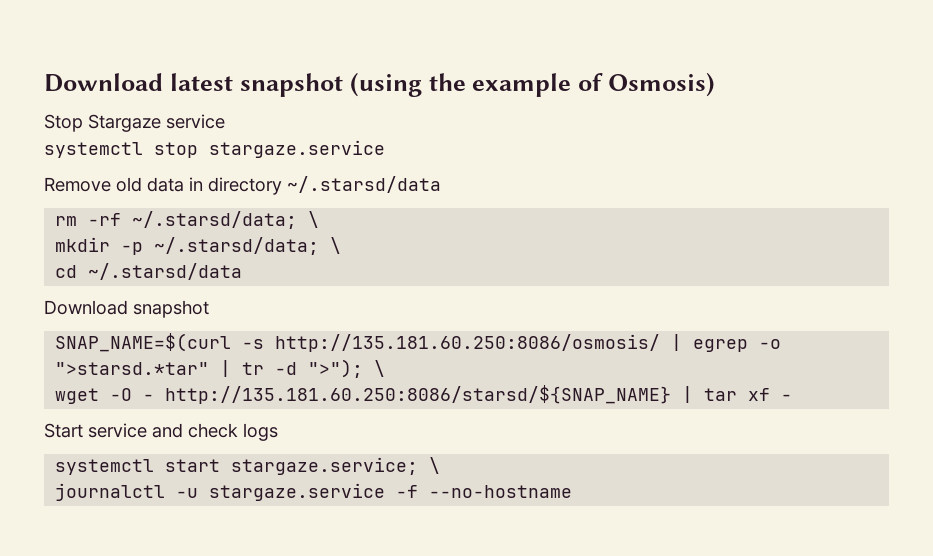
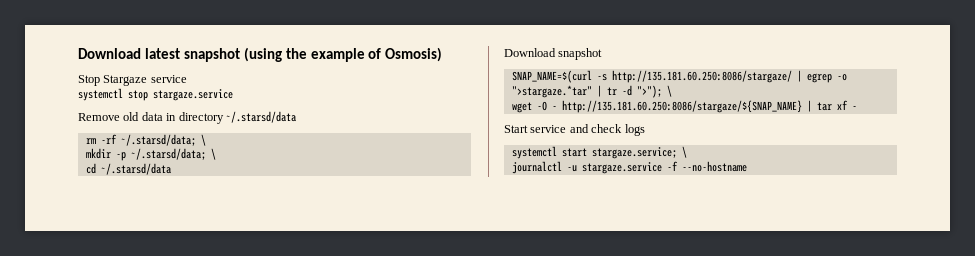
[275,334,661,352] http://135.181.60.250:8086/osmosis/ -> [611,70,792,83] http://135.181.60.250:8086/stargaze/
[55,362,210,375] ">starsd.*tar" -> [511,85,592,98] ">stargaze.*tar"
[165,385,672,404] http://135.181.60.250:8086/starsd/${SNAP_NAME} -> [561,100,802,113] http://135.181.60.250:8086/stargaze/${SNAP_NAME}

